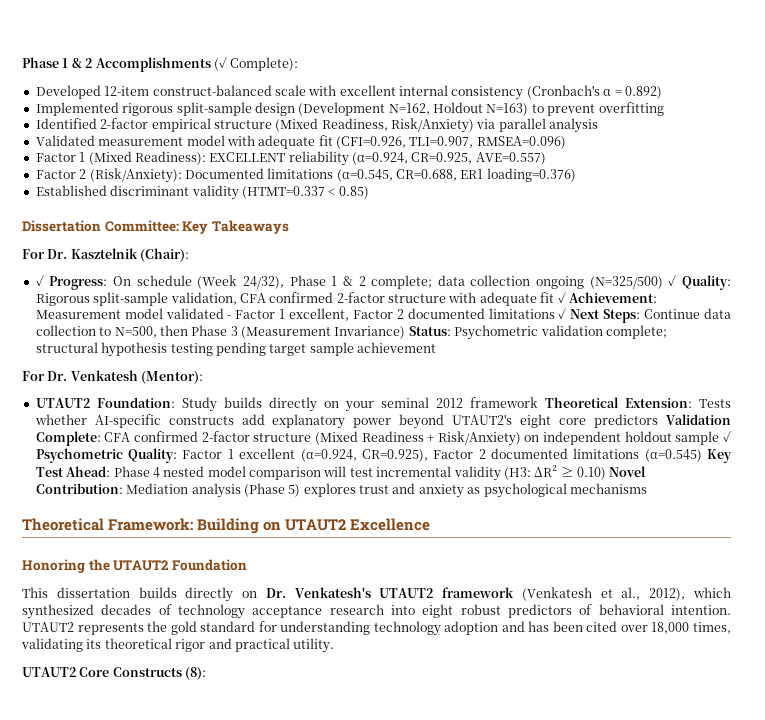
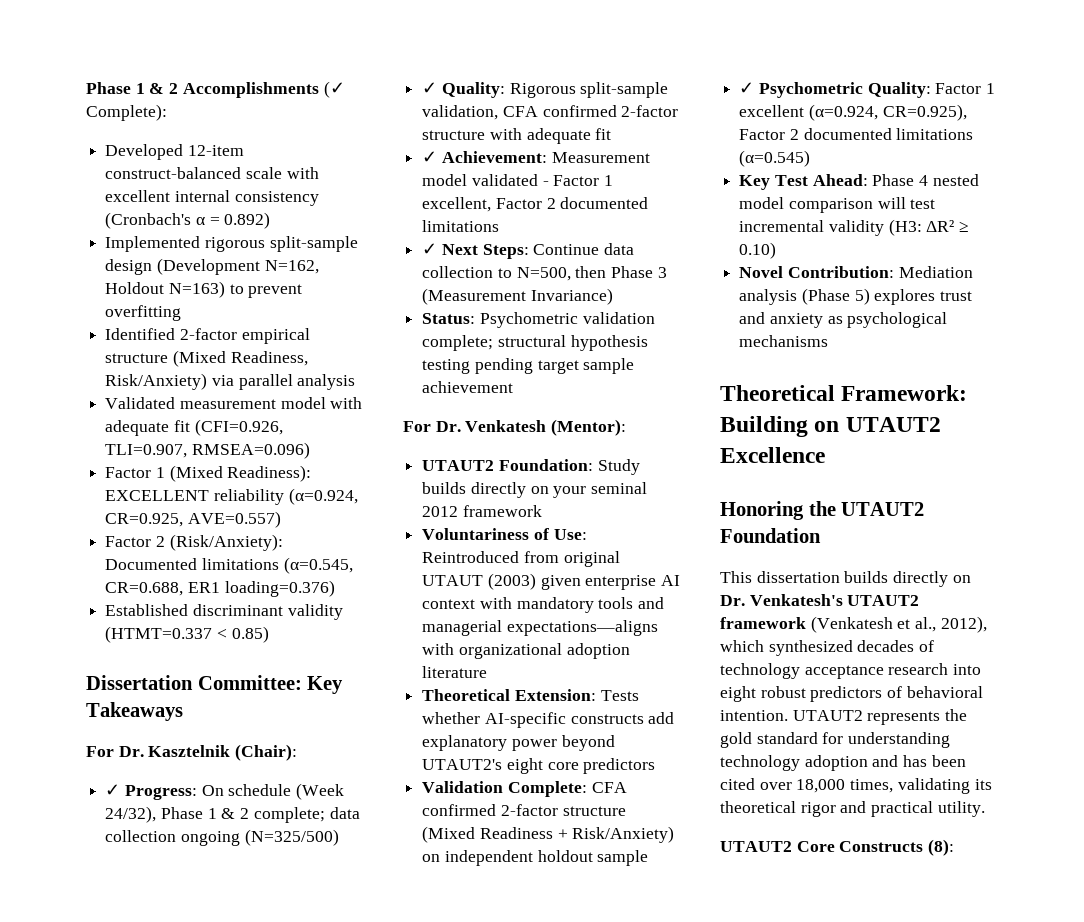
(663, 282) none -> (339, 837) //
(555, 297) none -> (612, 134) //
(555, 313) none -> (500, 226) //
(406, 332) none -> (613, 296) //
(538, 402) none -> [422,528,587,540] [422,551,620,567] [422,573,681,590] [422,597,665,613] [422,620,658,636] [422,643,630,659] [422,666,488,678] // Voluntariness of Use: Reintroduced from original UTAUT (2003) given enterprise AI context with mandatory tools and managerial expectations—aligns with organizational adoption literature //
(659, 421) none -> (656, 766) //
(720, 438) none -> (649, 858) //
(702, 455) none -> (811, 158) //
(606, 473) none -> (777, 250) //

